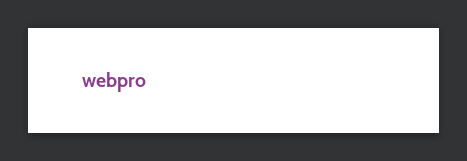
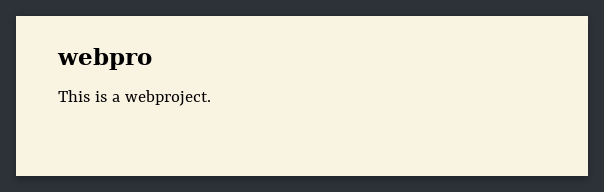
(146, 82) none -> [58,90,211,106] // This is a webproject.

